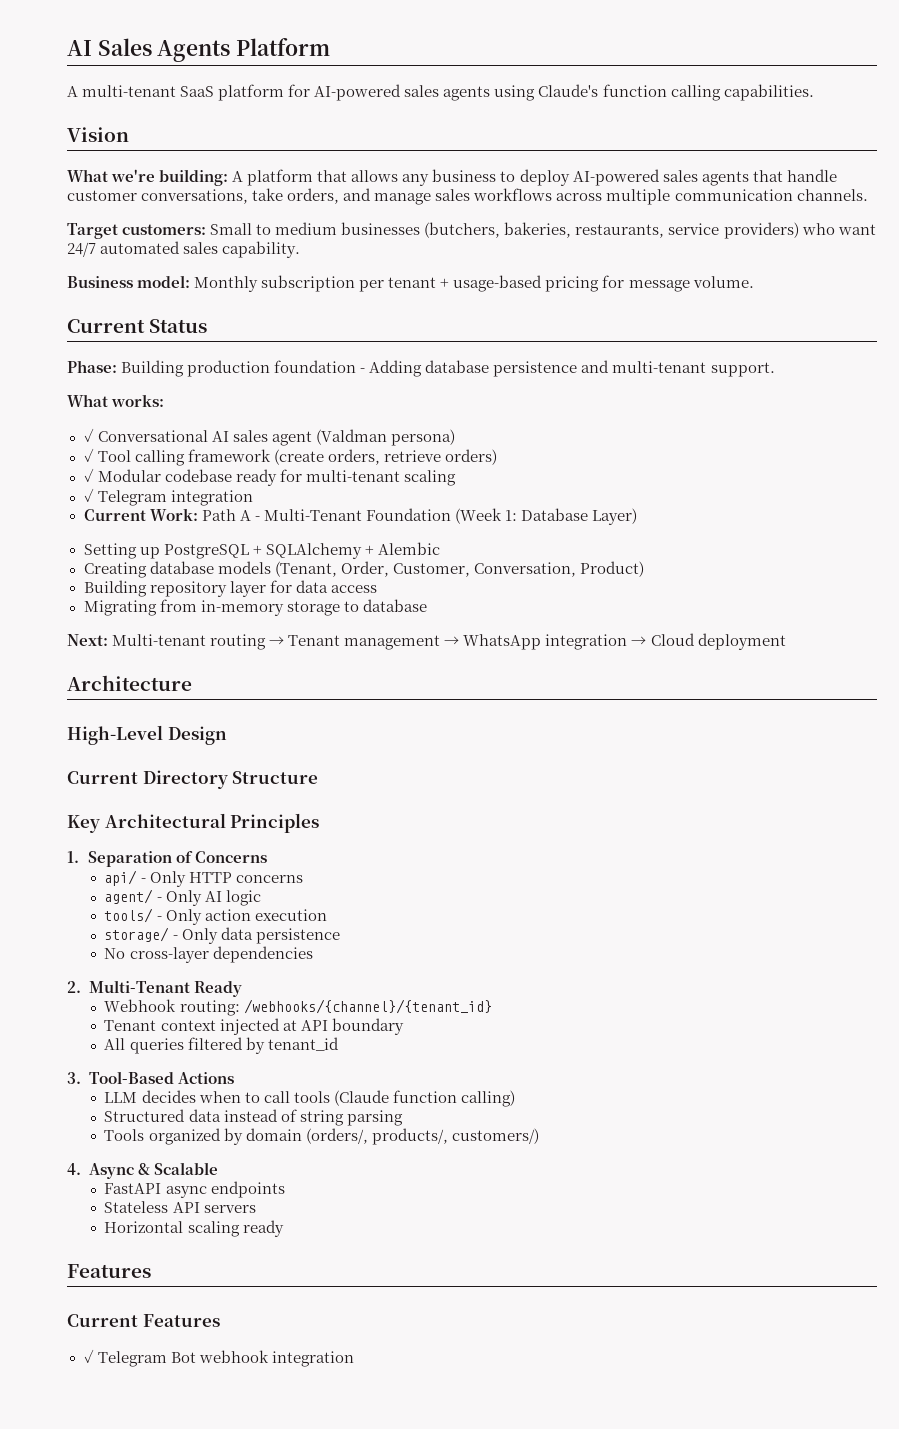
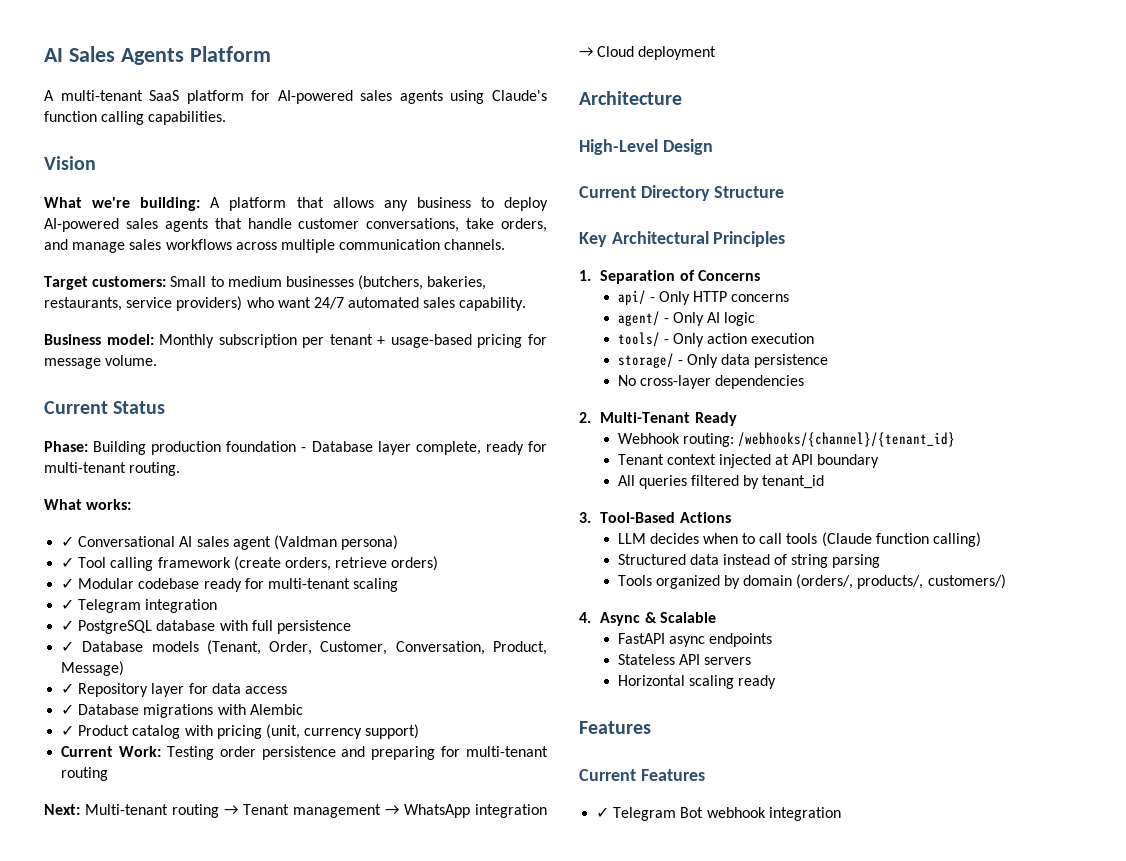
[369,360,775,377] Adding database persistence and multi-tenant support. -> [311,441,547,455] [44,462,181,476] Database layer complete, ready for multi-tenant routing.
[83,508,637,525] [83,542,440,559] [83,561,214,578] Current Work: Path A - Multi-Tenant Foundation (Week 1: Database Layer) // Setting up PostgreSQL + SQLAlchemy + Alembic // Creating database -> [61,620,351,634] [61,641,144,652] ✓ PostgreSQL database with full persistence // ✓ Database
[579,561,644,577] [83,580,227,597] Product) // Building repository -> [492,641,547,655] [61,661,125,676] [61,683,149,697] Product, Message) // ✓ Repository
[83,599,427,616] Migrating from in-memory storage to database -> [61,704,303,718] [61,724,420,739] [61,746,548,760] [61,767,109,781] ✓ Database migrations with Alembic // ✓ Product catalog with pricing (unit, currency support) // Current Work: Testing order persistence and preparing for multi-tenant routing

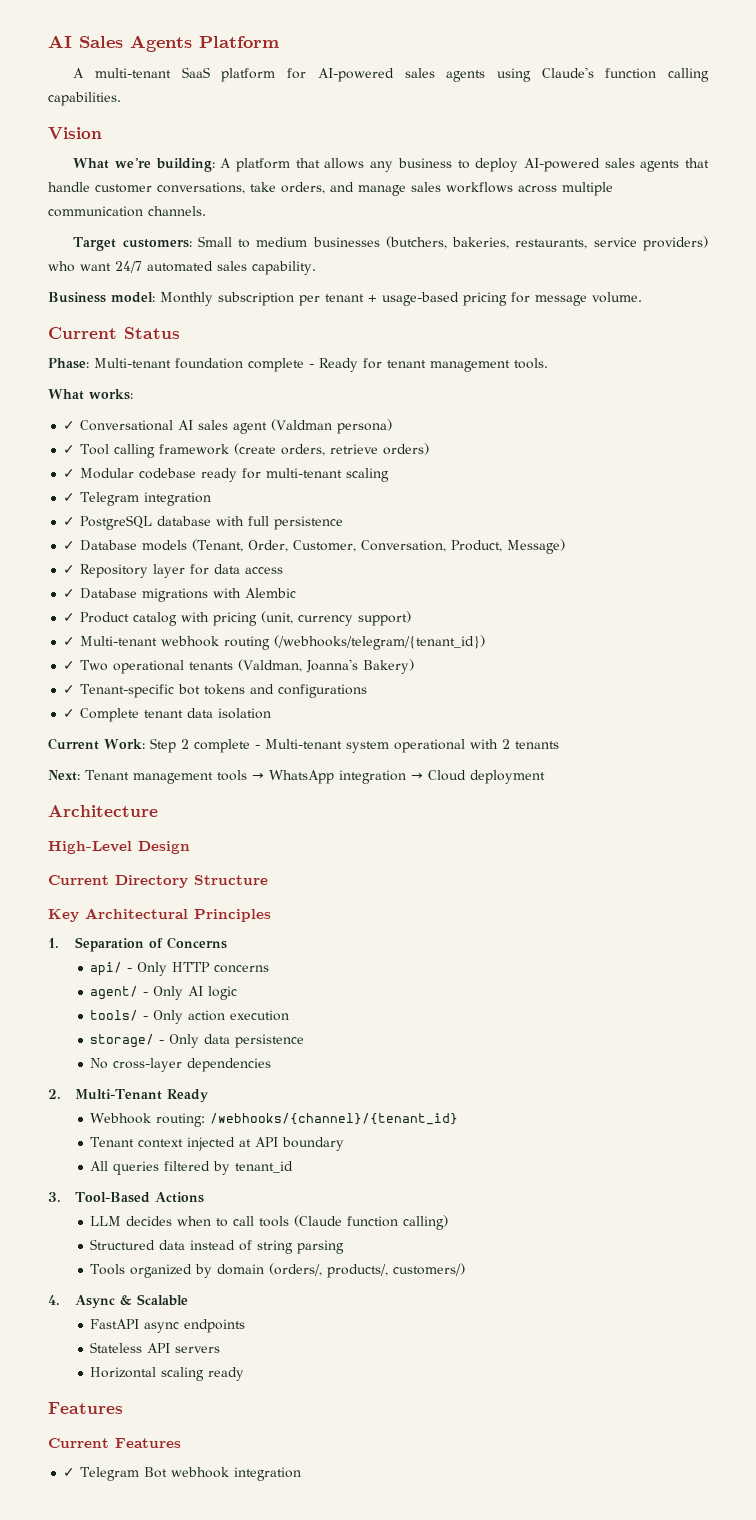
[93,441,547,455] [44,462,181,476] Building production foundation - Database layer complete, ready for multi-tenant routing. -> [94,358,548,372] Multi-tenant foundation complete - Ready for tenant management tools.
[61,746,548,760] [61,767,109,781] [44,804,238,818] Current Work: Testing order persistence and preparing for multi-tenant routing // Next: Multi-tenant routing → -> [63,635,486,650] [63,659,415,674] [63,684,368,698] [63,708,272,722] [48,738,559,753] [48,770,80,781] ✓ Multi-tenant webhook routing (/webhooks/telegram/{tenant_id}) // ✓ Two operational tenants (Valdman, Joanna's Bakery) // ✓ Tenant-specific bot tokens and configurations // ✓ Complete tenant data isolation // Current Work: Step 2 complete - Multi-tenant system operational with 2 tenants // Next:
(381, 811) none -> [216,770,247,781] tools

